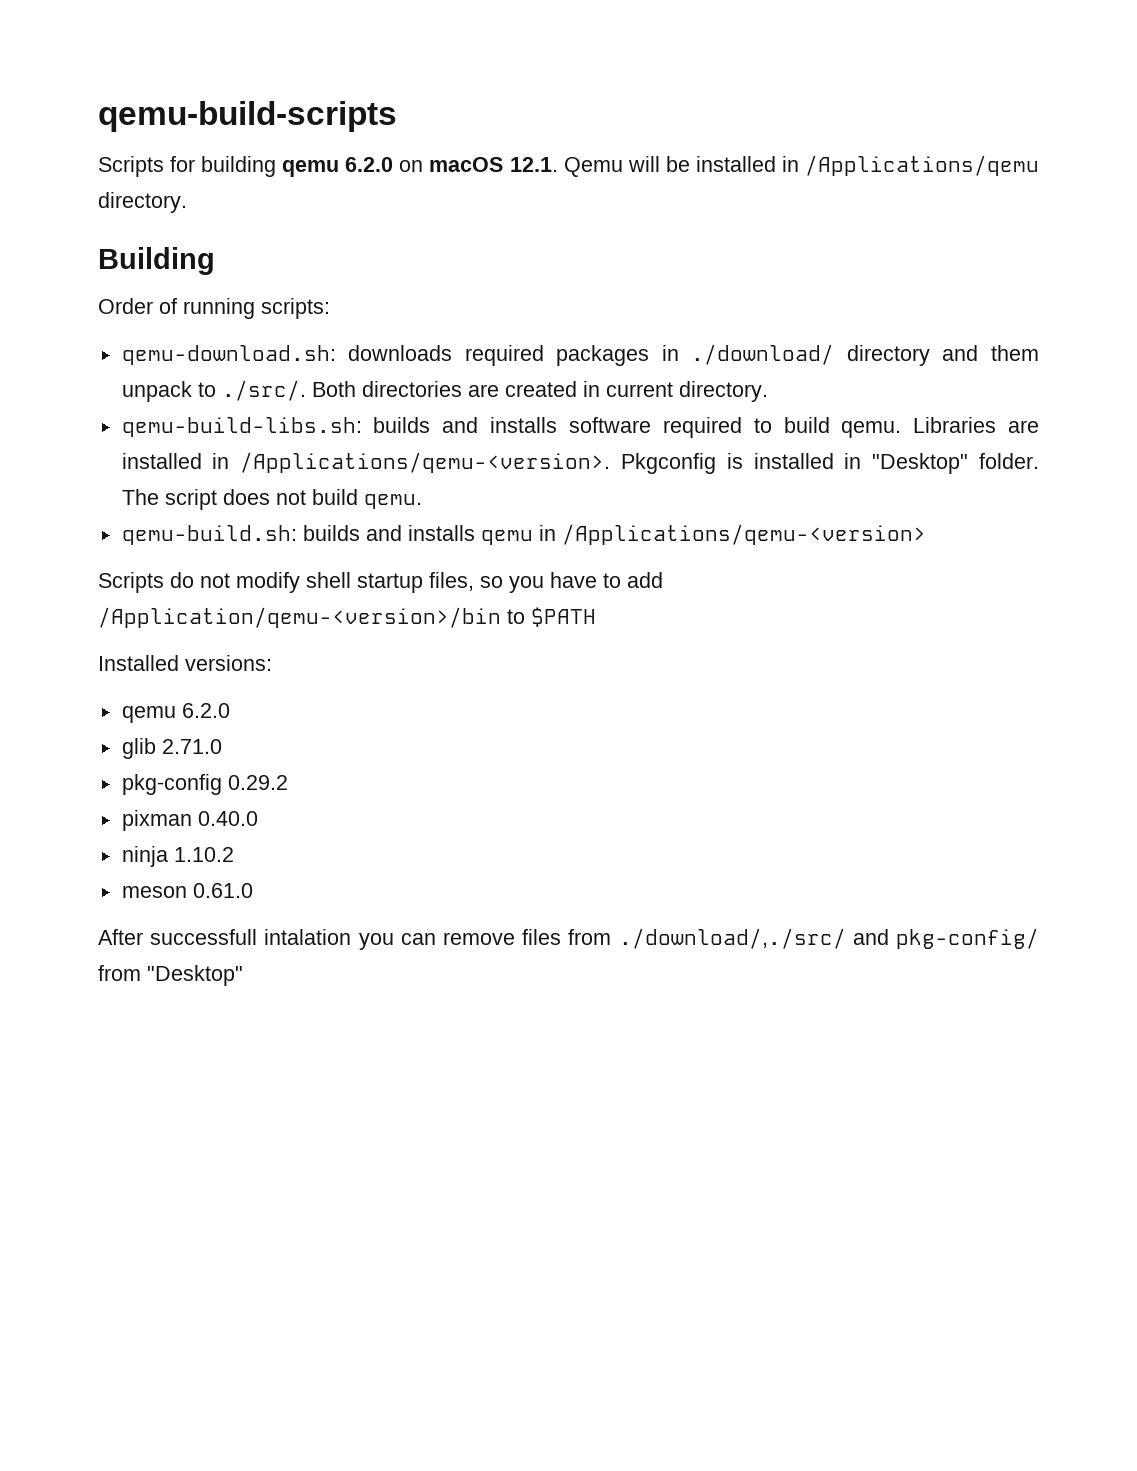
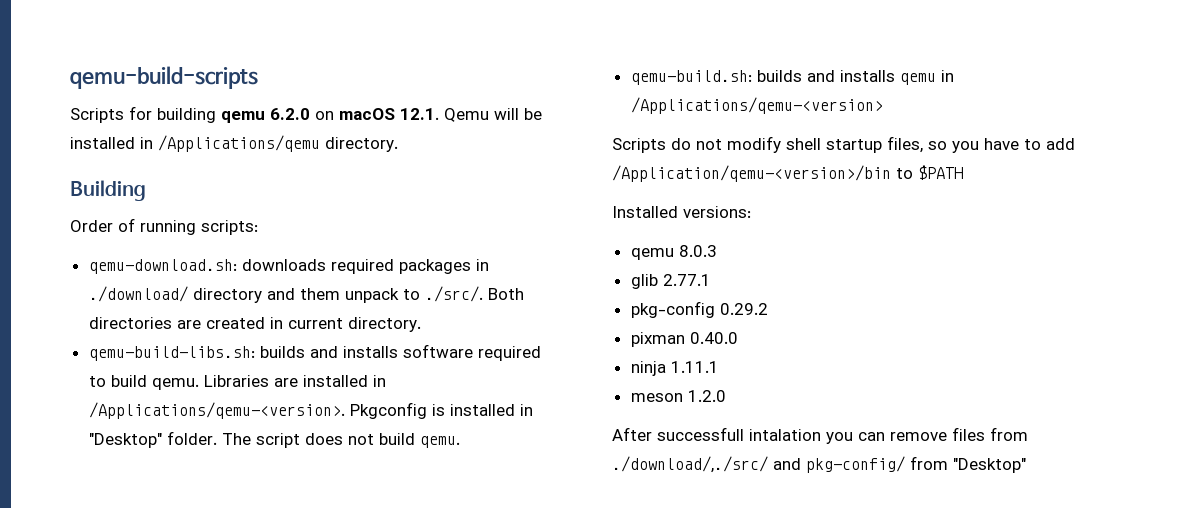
[181,703,230,718] 6.2.0 -> [678,245,717,257] 8.0.3
[161,739,222,754] 2.71.0 -> [662,274,711,286] 2.77.1
[173,847,234,862] 1.10.2 -> [670,361,719,373] 1.11.1
[192,883,253,898] 0.61.0 -> [687,390,726,402] 1.2.0

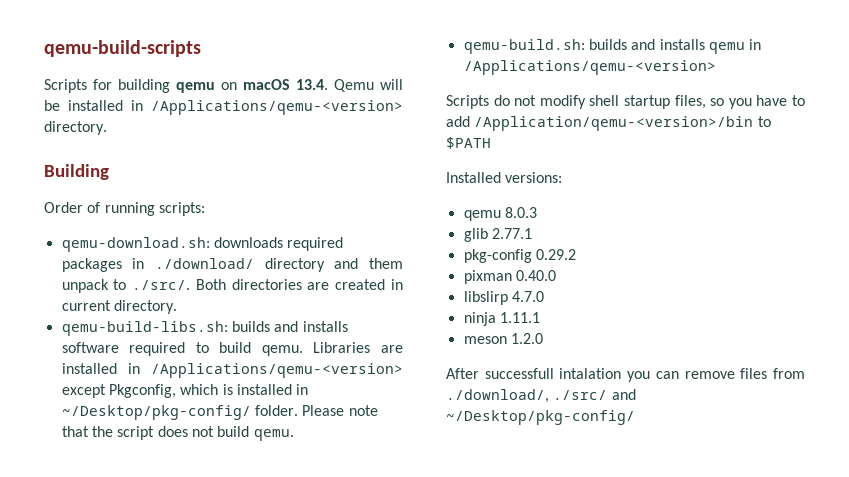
[270,108,310,120] 6.2.0 -> (215, 87) none
[400,108,439,120] 12.1. -> [296,79,328,90] 13.4.
[158,135,320,152] /Applications/qemu -> [151,100,403,115] /Applications/qemu-<version>
[88,402,533,419] [88,431,251,448] /Applications/qemu-<version>. Pkgconfig is installed in "Desktop" folder. The -> [150,363,403,378] [61,384,309,398] [61,405,378,420] [61,426,113,437] /Applications/qemu-<version> except Pkgconfig, which is installed in ~/Desktop/pkg-config/ folder. Please note that the
(738, 338) none -> [463,291,544,305] // libslirp 4.7.0
[612,456,1026,473] ./download/,./src/ and pkg-config/ from "Desktop" -> [446,389,636,403] [446,410,635,425] ./download/, ./src/ and ~/Desktop/pkg-config/

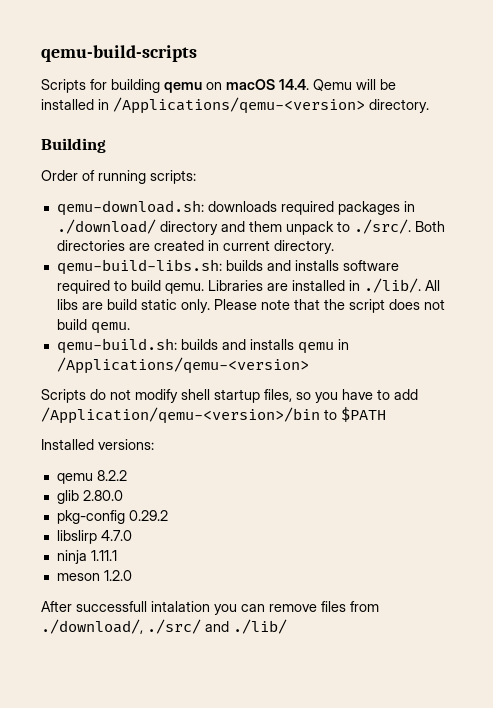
[296,79,328,90] 13.4. -> [279,79,309,90] 14.4.
[150,363,403,378] [61,384,309,398] [61,405,298,420] /Applications/qemu-<version> except Pkgconfig, which is installed in ~/Desktop/pkg-config/ folder. -> [363,278,440,293] [56,299,210,313] ./lib/. All libs are build static only.
[504,207,537,218] 8.0.3 -> [96,470,127,481] 8.2.2
[491,228,532,239] 2.77.1 -> [82,490,123,501] 2.80.0
[463,270,556,284] // pixman 0.40.0 -> (168, 515) none
[446,410,635,425] ~/Desktop/pkg-config/ -> [233,619,287,634] ./lib/

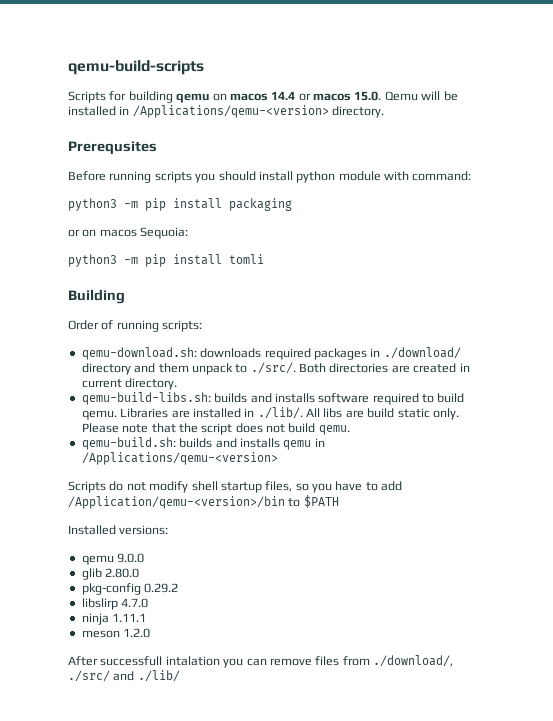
[226,79,309,90] macOS 14.4. -> [229,91,382,101] macos 14.4 or macos 15.0.
(429, 106) none -> [68,141,157,155] [68,171,472,183] [68,198,292,211] [68,227,189,239] [68,254,264,267] // Prerequsites // Before running scripts you should install python module with command: // python3 -m pip install packaging // or on macos Sequoia: // python3 -m pip install tomli
[96,470,127,481] 8.2.2 -> [117,553,145,563] 9.0.0

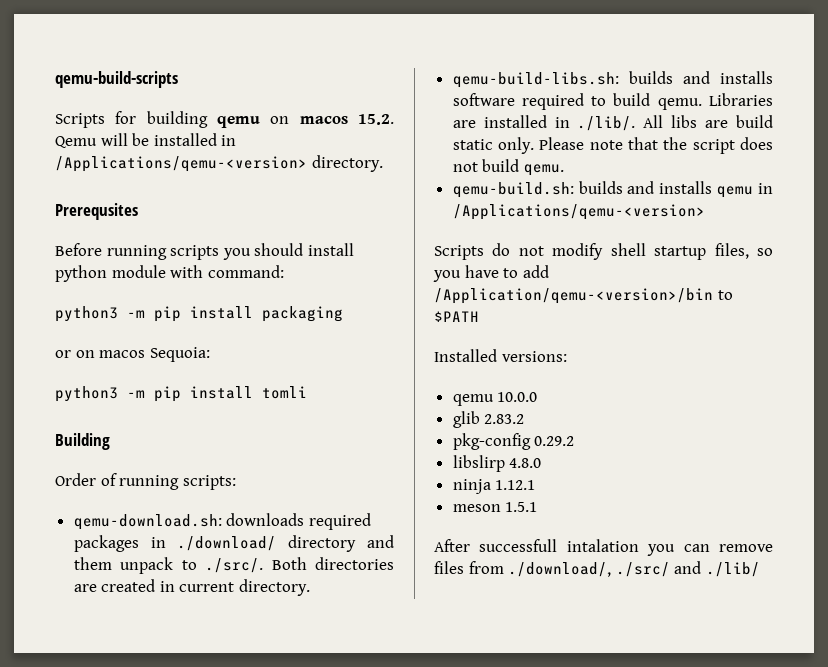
[271,91,382,101] 14.4 or macos 15.0. -> [357,114,394,125] 15.2.
[117,553,145,563] 9.0.0 -> [497,392,538,402] 10.0.0
[105,568,140,578] 2.80.0 -> [484,414,525,424] 2.83.2
[121,598,149,608] 4.7.0 -> [509,458,542,468] 4.8.0
[112,613,147,622] 1.11.1 -> [495,480,536,490] 1.12.1
[123,628,151,638] 1.2.0 -> [505,502,538,512] 1.5.1

